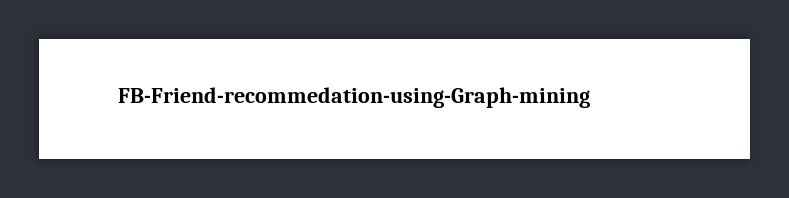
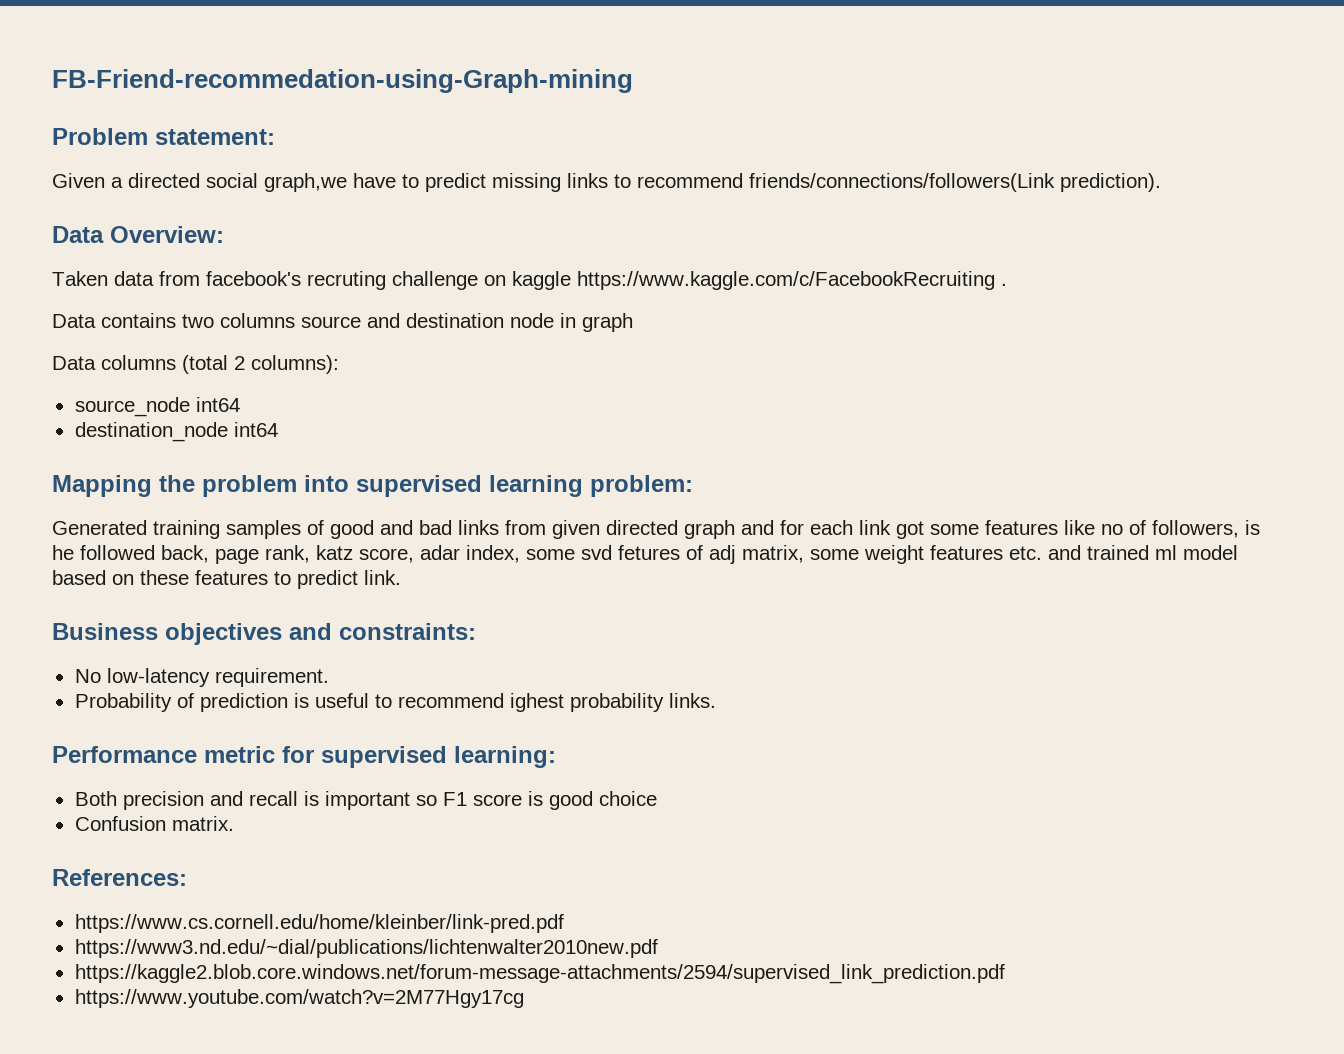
(590, 97) none -> [52,128,275,145] [52,173,1161,192] [52,226,224,243] [52,271,1007,290] [52,313,633,332] [52,355,339,374] [74,397,240,417] [74,422,278,442] [52,475,693,497] [52,520,1260,539] [52,545,1238,564] [52,570,401,589] [52,623,476,645] [74,668,329,687] [74,693,716,712] [52,746,556,768] [74,791,657,810] [74,816,234,831] [52,869,187,886] [74,914,564,933] [74,939,658,958] [74,964,1005,984] [74,989,524,1008] // Problem statement: // Given a directed social graph,we have to predict missing links to recommend friends/connections/followers(Link prediction). // Data Overview: // Taken data from facebook's recruting challenge on kaggle https://www.kaggle.com/c/FacebookRecruiting . // Data contains two columns source and destination node in graph // Data columns (total 2 columns): // source_node int64 // destination_node int64 // Mapping the problem into supervised learning problem: // Generated training samples of good and bad links from given directed graph and for each link got some features like no of followers, is he followed back, page rank, katz score, adar index, some svd fetures of adj matrix, some weight features etc. and trained ml model based on these features to predict link. // Business objectives and constraints: // No low-latency requirement. // Probability of prediction is useful to recommend ighest probability links. // Performance metric for supervised learning: // Both precision and recall is important so F1 score is good choice // Confusion matrix. // References: // https://www.cs.cornell.edu/home/kleinber/link-pred.pdf // https://www3.nd.edu/~dial/publications/lichtenwalter2010new.pdf // https://kaggle2.blob.core.windows.net/forum-message-attachments/2594/supervised_link_prediction.pdf // https://www.youtube.com/watch?v=2M77Hgy17cg

